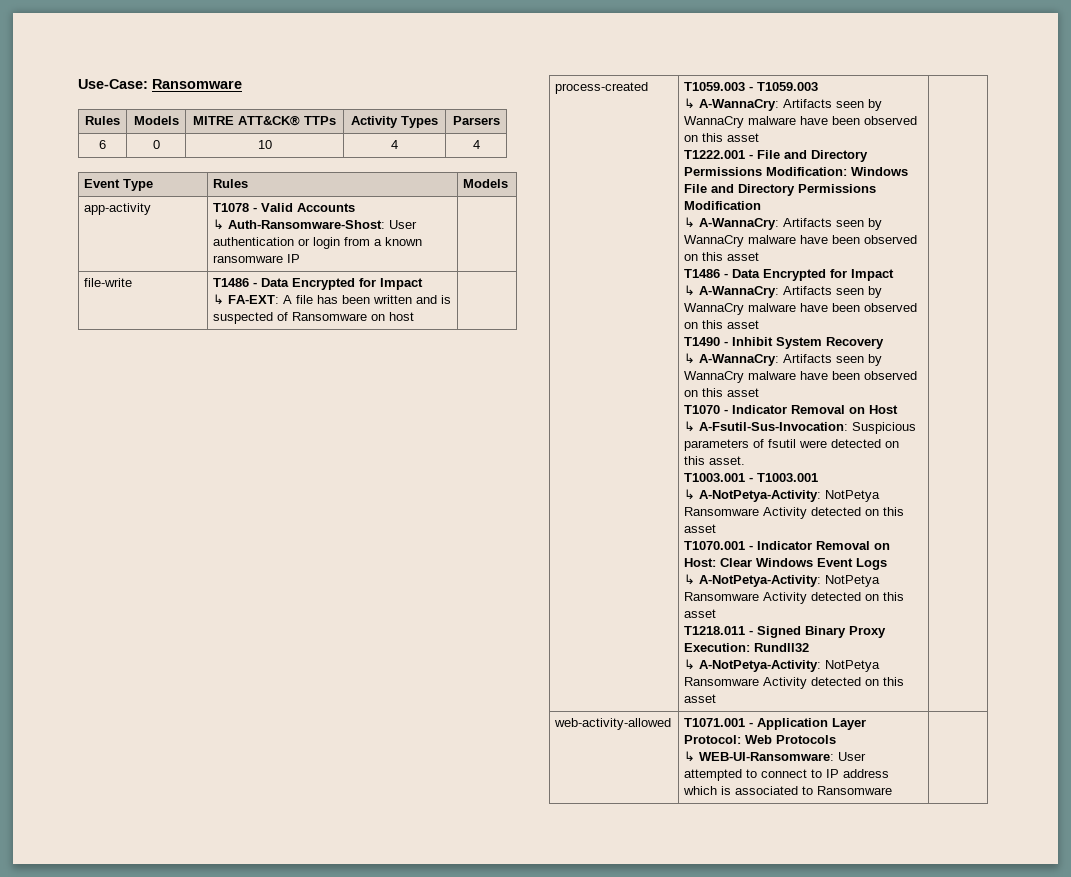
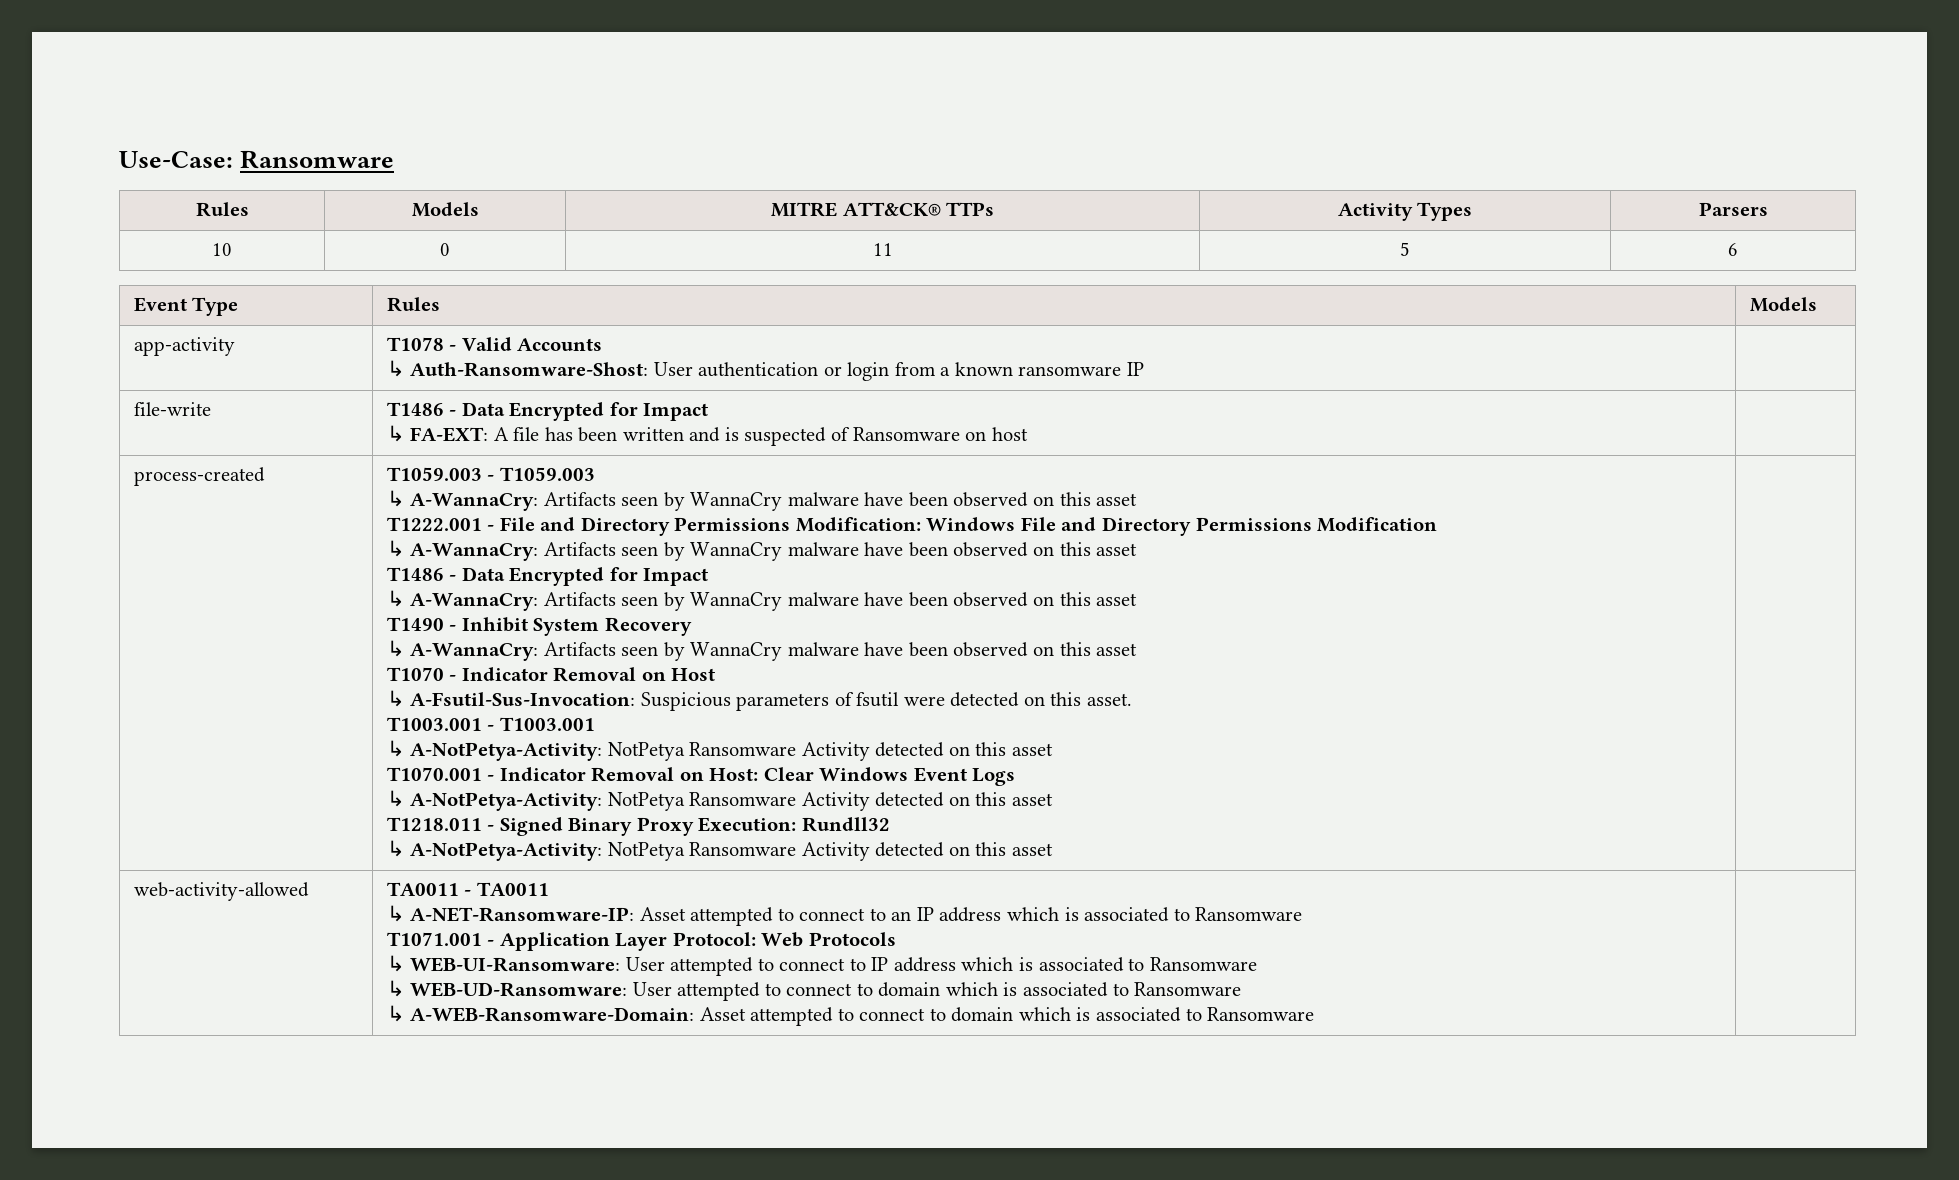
[99,140,106,149] 6 -> [212,243,232,256] 10
[257,140,272,149] [391,140,398,149] [472,140,480,149] 10 | 4 | 4 -> [872,243,893,256] [1400,242,1410,256] [1728,243,1738,256] 11 | 5 | 6
(672, 724) none -> [386,882,549,896] [386,905,1303,926] TA0011 - TA0011 // ↳ A-NET-Ransomware-IP: Asset attempted to connect to an IP address which is associated to Ransomware //
(893, 790) none -> [386,980,1242,1001] [386,1005,1315,1026] // ↳ WEB-UD-Ransomware: User attempted to connect to domain which is associated to Ransomware // ↳ A-WEB-Ransomware-Domain: Asset attempted to connect to domain which is associated to Ransomware

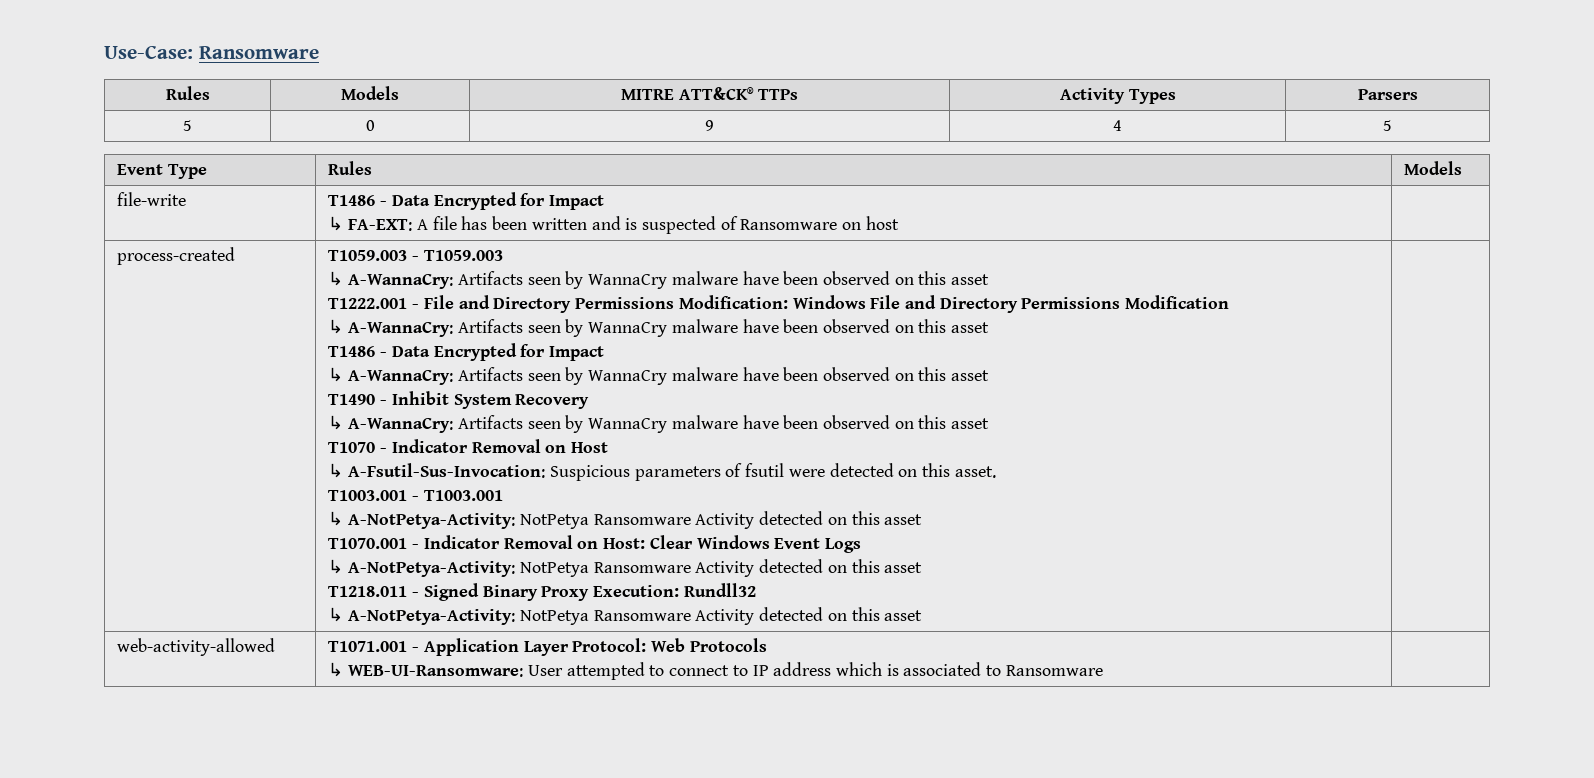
[212,243,232,256] 10 -> [183,120,192,131] 5
[872,243,893,256] [1400,242,1410,256] [1728,243,1738,256] 11 | 5 | 6 -> [705,120,714,131] [1113,120,1122,131] [1383,120,1392,131] 9 | 4 | 5
[133,337,235,356] [386,337,603,351] [386,360,1145,381] // app-activity | T1078 - Valid Accounts // ↳ Auth-Ransomware-Shost: User authentication or login from a known ransomware IP | -> (1463, 168) none
[386,882,549,896] [386,905,1303,926] TA0011 - TA0011 // ↳ A-NET-Ransomware-IP: Asset attempted to connect to an IP address which is associated to Ransomware // -> (276, 647) none
[386,980,1242,1001] [386,1005,1315,1026] // ↳ WEB-UD-Ransomware: User attempted to connect to domain which is associated to Ransomware // ↳ A-WEB-Ransomware-Domain: Asset attempted to connect to domain which is associated to Ransomware -> (1103, 670) none

